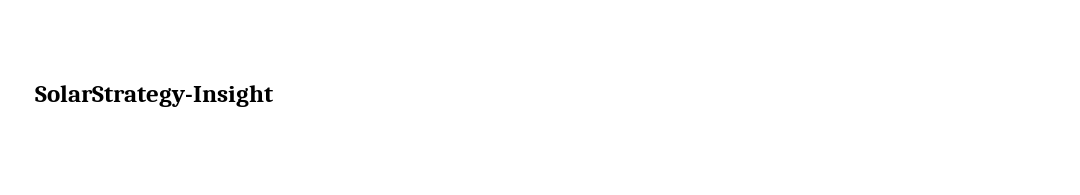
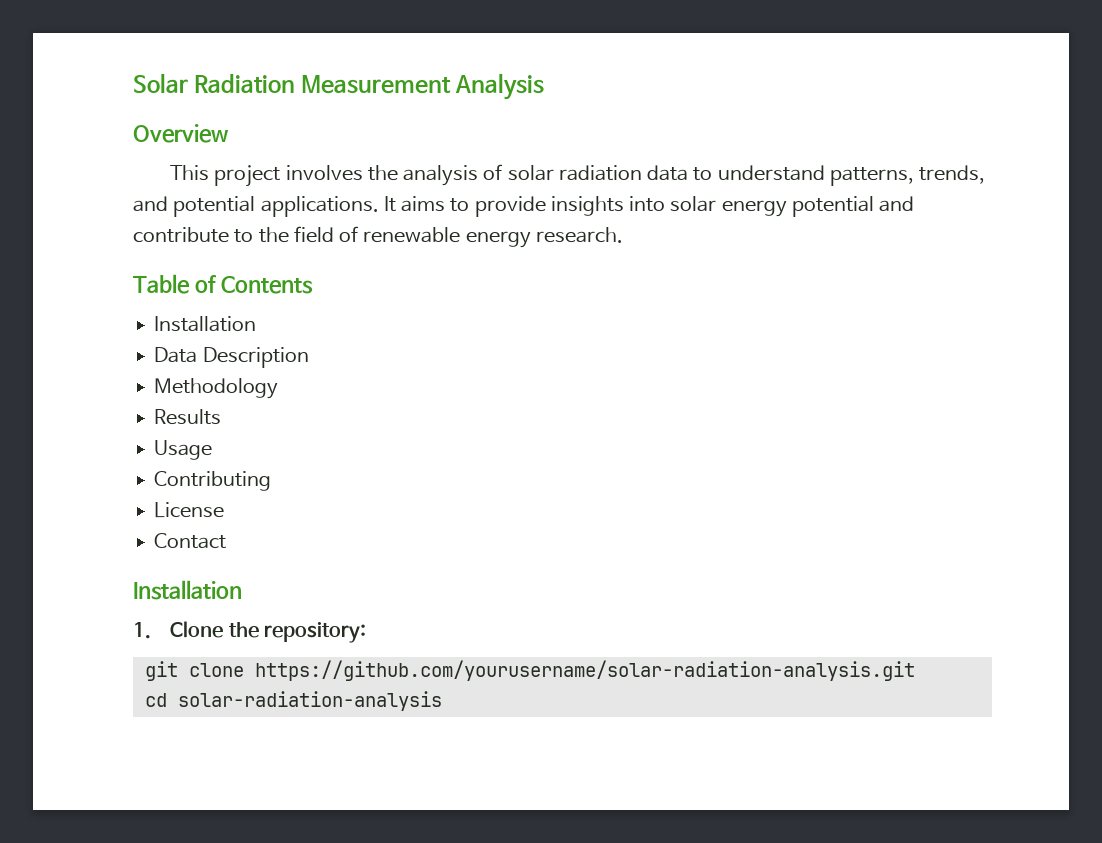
[35,85,274,107] SolarStrategy-Insight -> [133,73,545,100] [133,124,229,143] [170,164,986,187] [133,196,915,217] [133,226,623,248] [133,274,313,294] [154,316,257,332] [154,347,309,368] [154,378,279,399] [154,409,222,425] [154,440,213,460] [154,471,272,491] [154,502,225,518] [154,533,227,549] [133,580,242,600] [133,621,366,643] [144,660,915,681] [144,691,442,711] Solar Radiation Measurement Analysis // Overview // This project involves the analysis of solar radiation data to understand patterns, trends, and potential applications. It aims to provide insights into solar energy potential and contribute to the field of renewable energy research. // Table of Contents // Installation // Data Description // Methodology // Results // Usage // Contributing // License // Contact // Installation // 1. Clone the repository: // git clone https://github.com/yourusername/solar-radiation-analysis.git // cd solar-radiation-analysis

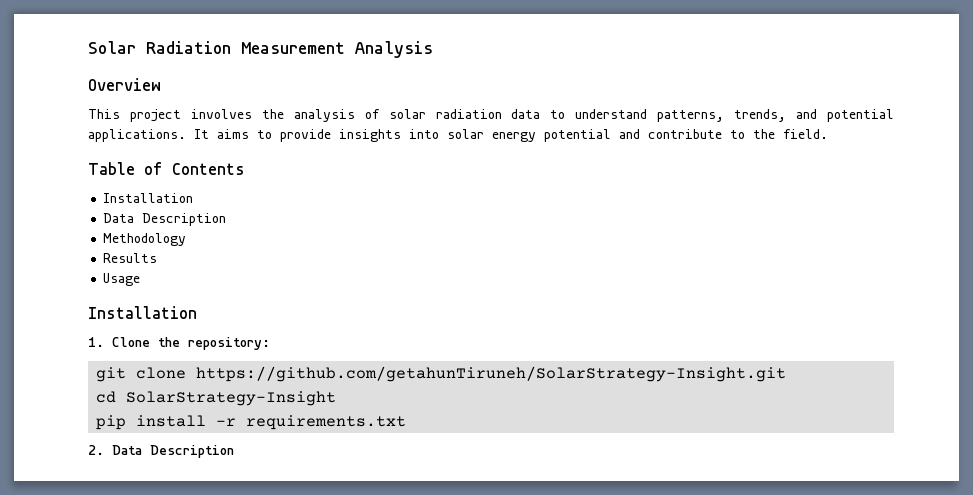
[293,226,623,248] field of renewable energy research. -> [783,129,828,139] field.
[154,471,272,491] [154,502,225,518] [154,533,227,549] // Contributing // License // Contact -> (141, 279) none
[254,660,915,681] https://github.com/yourusername/solar-radiation-analysis.git -> [196,366,787,382] https://github.com/getahunTiruneh/SolarStrategy-Insight.git
[177,691,442,711] solar-radiation-analysis -> [126,391,337,406] [96,415,407,430] [88,445,235,458] SolarStrategy-Insight // pip install -r requirements.txt // 2. Data Description

